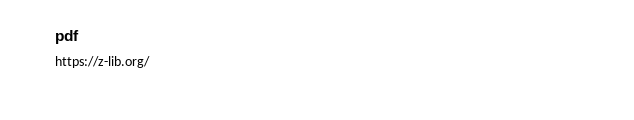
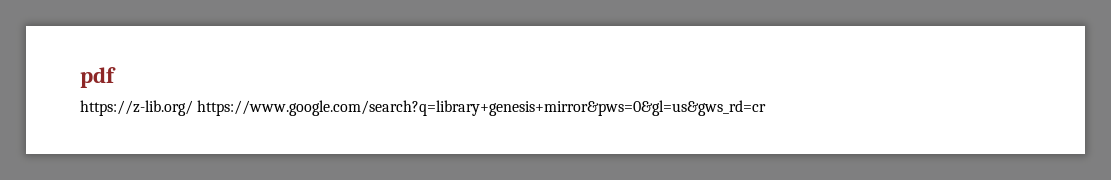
(150, 62) none -> [197,100,767,116] https://www.google.com/search?q=library+genesis+mirror&pws=0&gl=us&gws_rd=cr

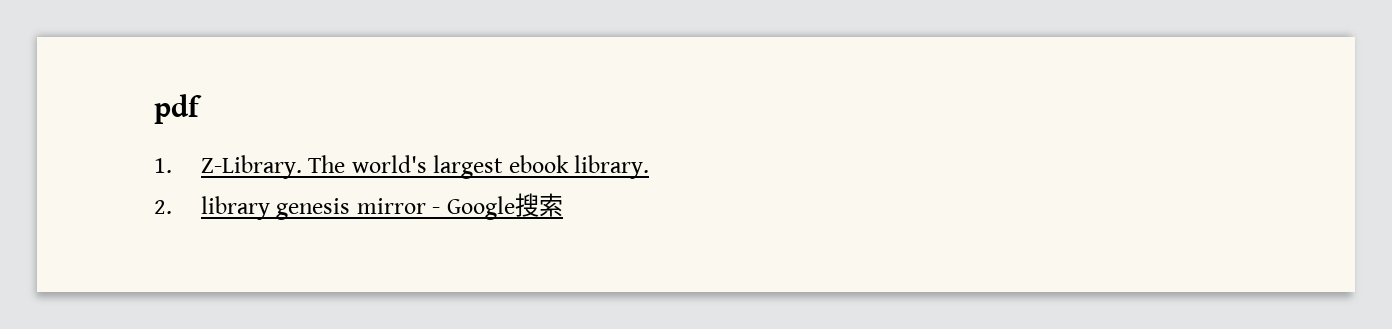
[80,100,767,116] https://z-lib.org/ https://www.google.com/search?q=library+genesis+mirror&pws=0&gl=us&gws_rd=cr -> [154,155,650,179] [154,193,563,220] 1. Z-Library. The world's largest ebook library. // 2. library genesis mirror - Google搜索

